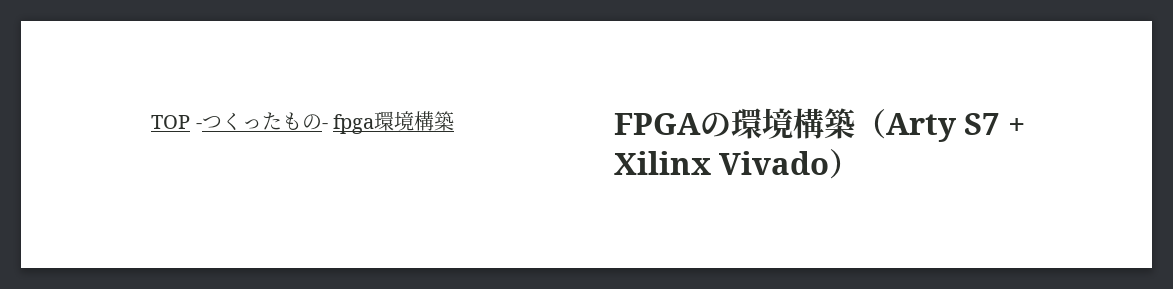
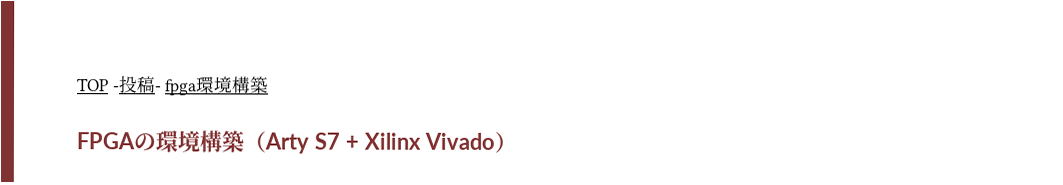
[201,112,322,130] つくったもの -> [117,75,156,94] 投稿

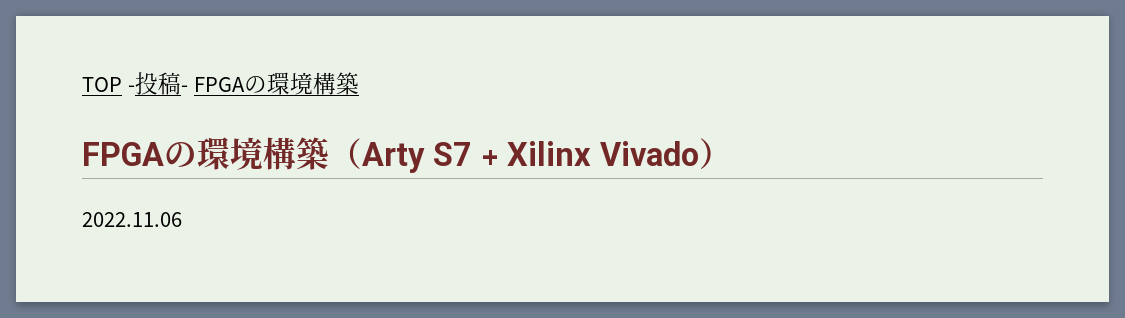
[164,79,198,96] fpga -> [194,76,268,93] FPGAの
(517, 142) none -> [82,212,182,227] // 2022.11.06

